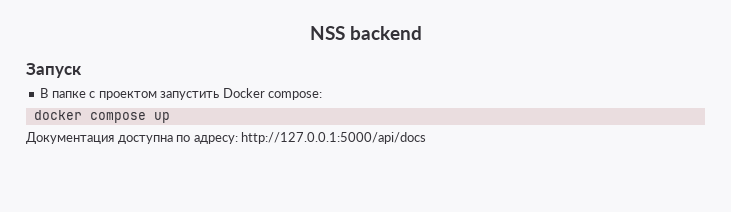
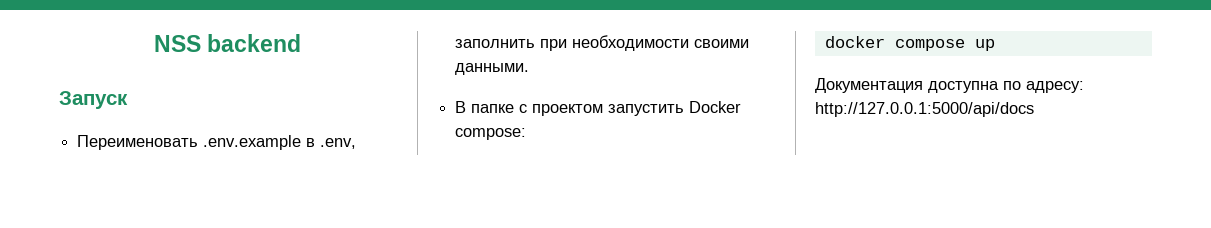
(82, 70) none -> [77,135,357,150] [455,35,750,51] [455,63,530,75] // Переименовать .env.example в .env, заполнить при необходимости своими данными.

